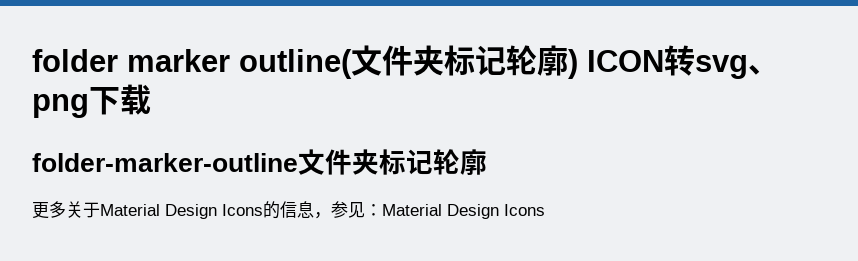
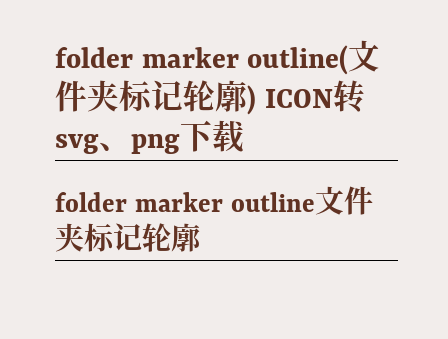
[32,149,487,175] [32,201,545,219] folder-marker-outline文件夹标记轮廓 // 更多关于Material Design Icons的信息，参见：Material Design Icons -> [55,186,373,215] [55,223,200,252] folder marker outline文件夹标记轮廓

